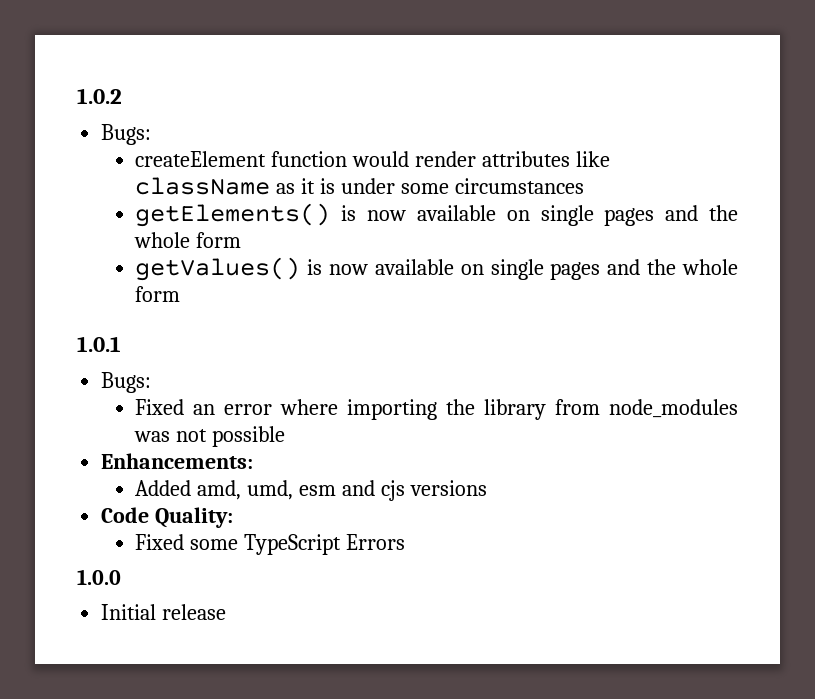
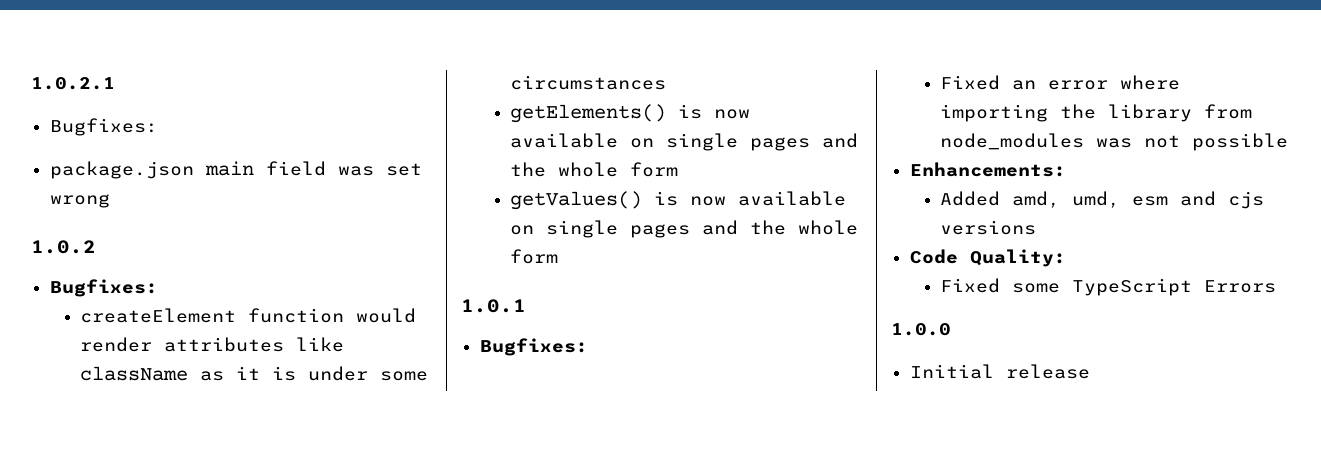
(77, 96) none -> [31,77,115,90] [49,118,158,136] [49,161,422,179] [49,194,110,208] 1.0.2.1 // Bugfixes: // package.json main field was set wrong //
[101,124,152,145] Bugs: -> [49,279,158,297] Bugfixes:
[101,372,152,393] Bugs: -> [479,338,588,356] Bugfixes:

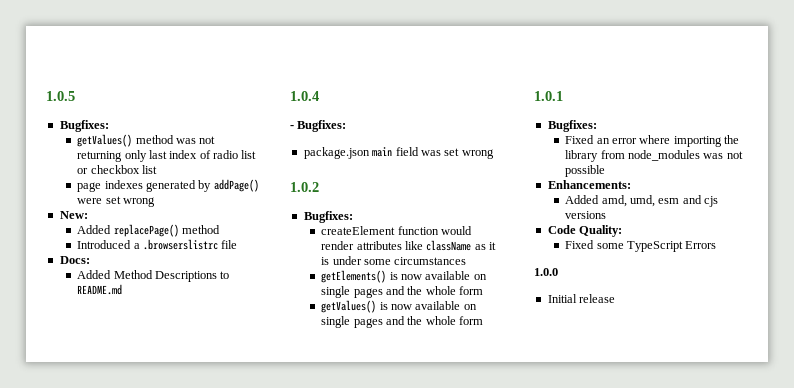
[31,77,115,90] [49,118,158,136] 1.0.2.1 // Bugfixes: -> [46,91,75,101] [59,120,109,132] [77,134,216,147] [77,150,257,162] [77,165,157,174] [77,179,259,192] [77,196,155,207] [59,211,88,219] [77,224,220,237] [77,239,238,250] [59,256,90,264] [77,270,230,282] [77,284,123,295] [290,91,319,101] [290,120,347,132] 1.0.5 // Bugfixes: // getValues() method was not returning only last index of radio list or checkbox list // page indexes generated by addPage() were set wrong // New: // Added replacePage() method // Introduced a .browserslistrc file // Docs: // Added Method Descriptions to README.md // 1.0.4 // - Bugfixes:

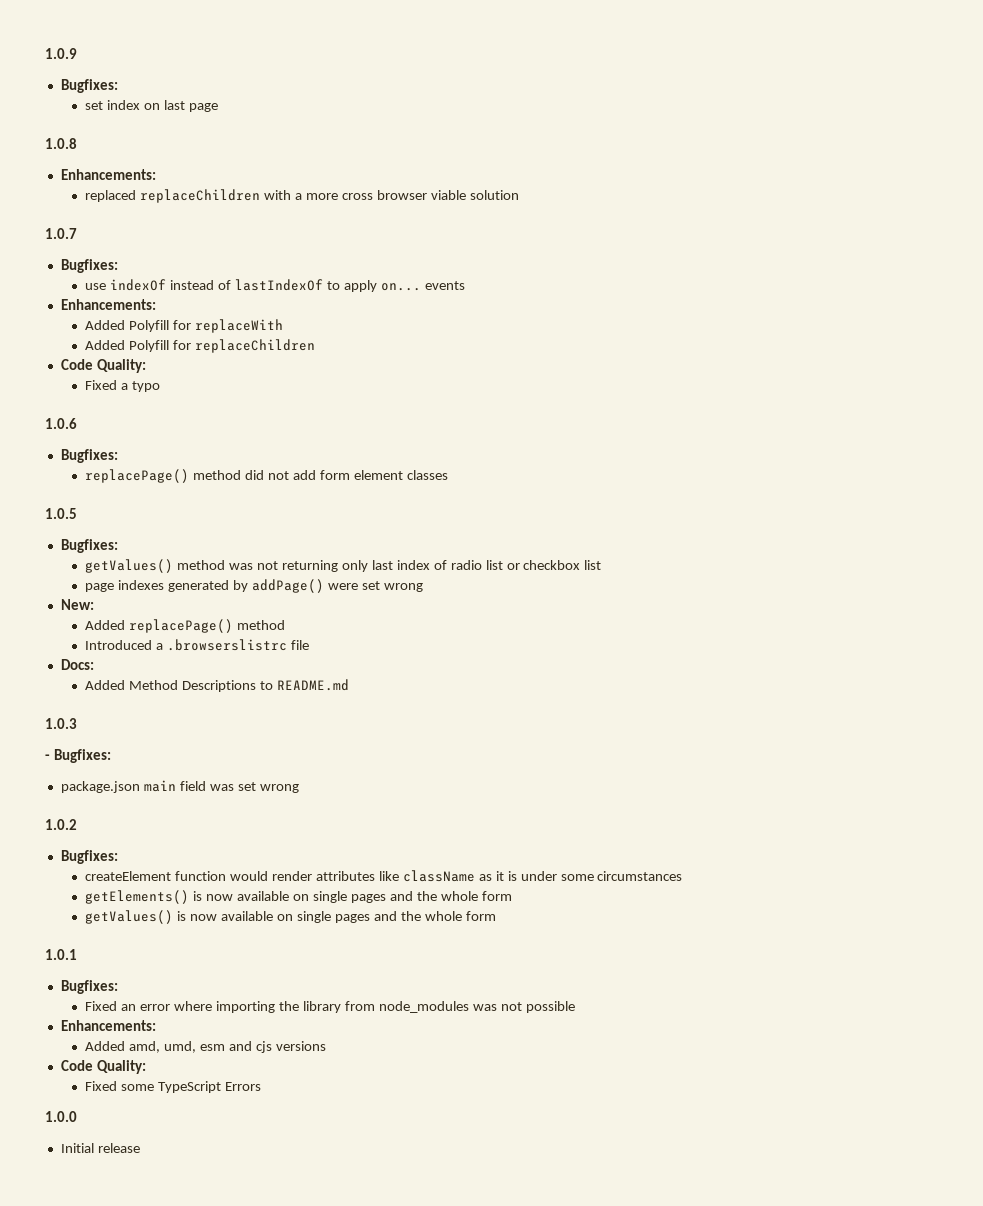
(46, 96) none -> [45,48,77,59] [60,79,118,93] [85,100,219,112] [45,138,77,149] [60,169,156,180] [85,189,519,203] [45,228,77,239] [60,259,118,273] [85,279,465,292] [60,299,156,310] [85,319,284,333] [85,339,316,353] [60,359,146,373] [85,380,161,392] [45,418,77,429] [60,449,118,463] [85,469,448,483] 1.0.9 // Bugfixes: // set index on last page // 1.0.8 // Enhancements: // replaced replaceChildren with a more cross browser viable solution // 1.0.7 // Bugfixes: // use indexOf instead of lastIndexOf to apply on... events // Enhancements: // Added Polyfill for replaceWith // Added Polyfill for replaceChildren // Code Quality: // Fixed a typo // 1.0.6 // Bugfixes: // replacePage() method did not add form element classes //
[290,91,319,101] 1.0.4 -> [45,718,77,729] 1.0.3

